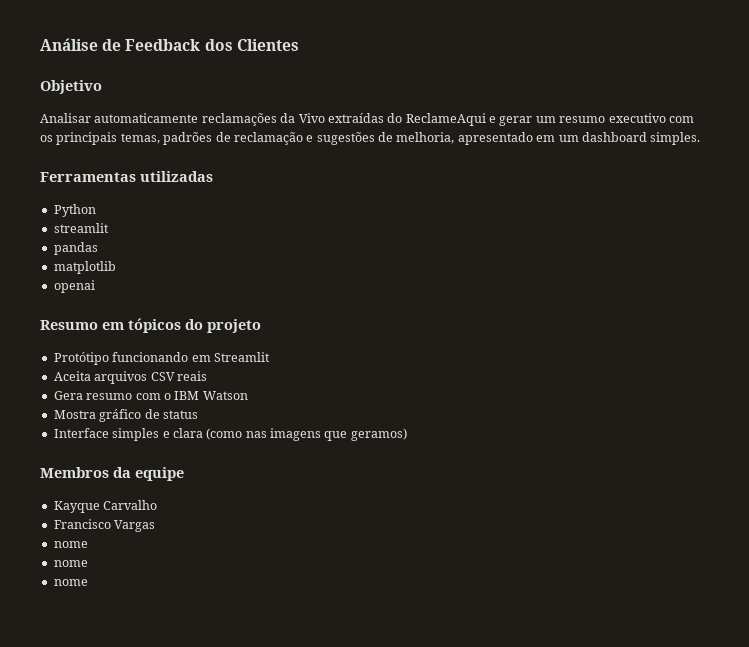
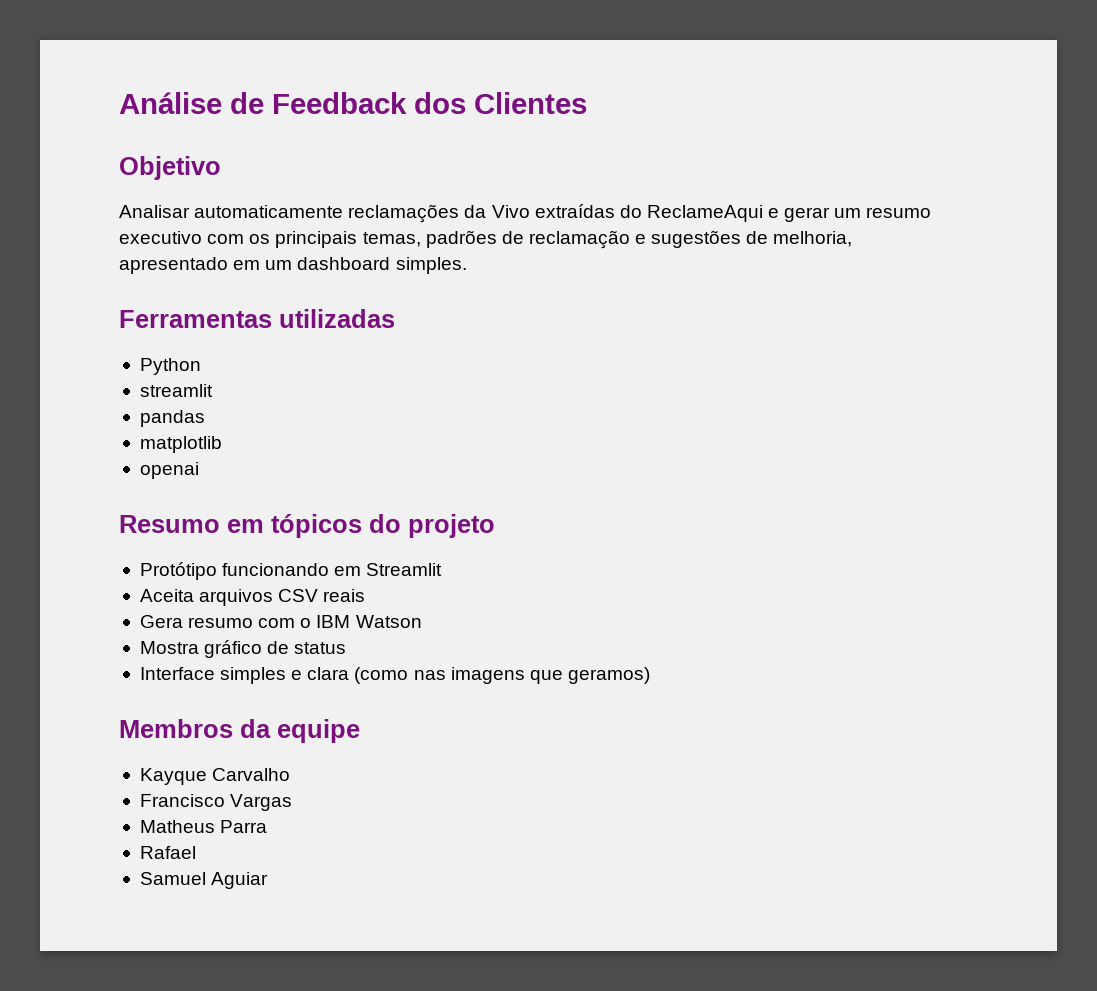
[53,541,88,548] [53,560,88,567] [53,579,88,586] nome // nome // nome -> [139,820,268,833] [139,846,196,859] [139,872,269,889] Matheus Parra // Rafael // Samuel Aguiar

